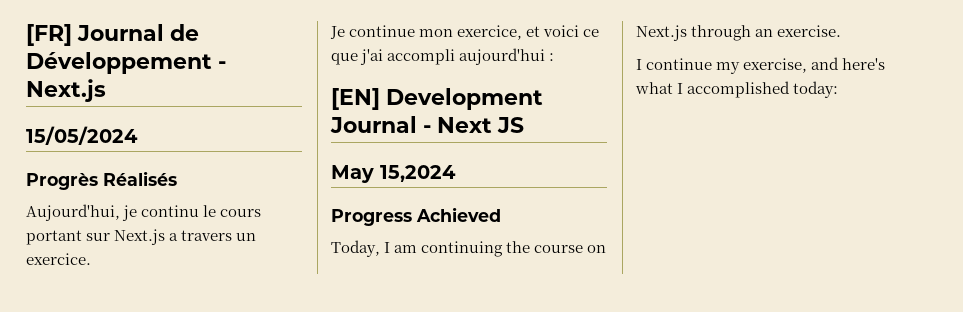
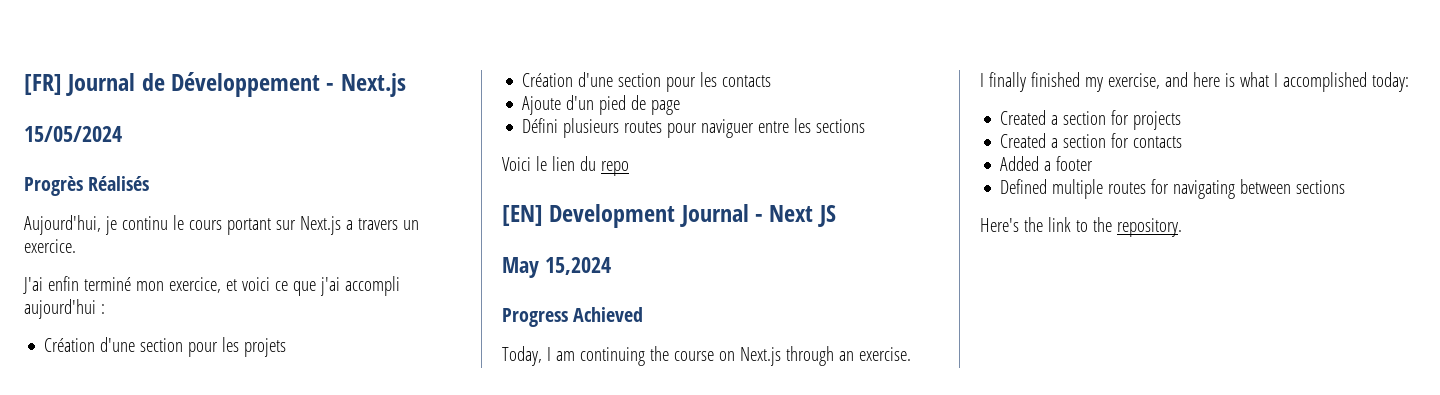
[330,25,416,39] Je continue -> [23,276,131,294] J'ai enfin terminé
(555, 57) none -> [44,337,287,357] [522,72,772,92] [522,95,681,115] [522,118,866,138] [502,156,629,176] // Création d'une section pour les projets // Création d'une section pour les contacts // Ajoute d'un pied de page // Défini plusieurs routes pour naviguer entre les sections // Voici le lien du repo
[646,58,713,70] continue -> [988,72,1080,92] finally finished
[842,58,886,70] here's -> [1192,72,1235,87] here is
(839, 89) none -> [1000,110,1182,130] [1000,133,1183,148] [1000,156,1094,171] [1000,179,1346,199] [980,217,1182,237] // Created a section for projects // Created a section for contacts // Added a footer // Defined multiple routes for navigating between sections // Here's the link to the repository.

